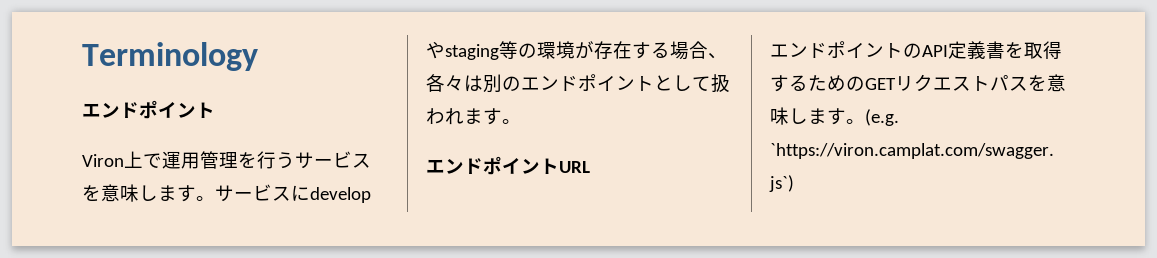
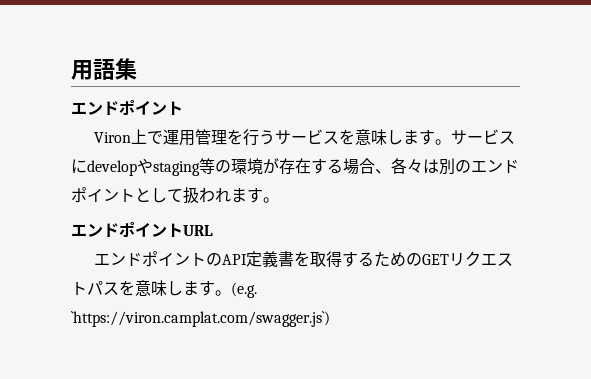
[82,42,258,71] Terminology -> [71,58,137,80] 用語集

